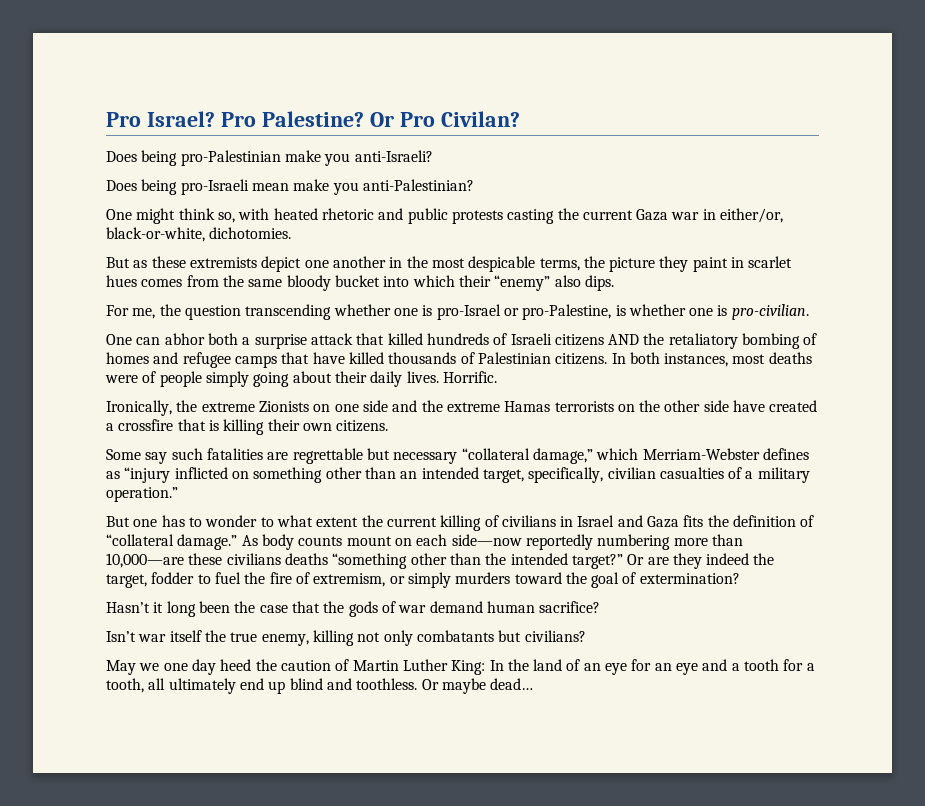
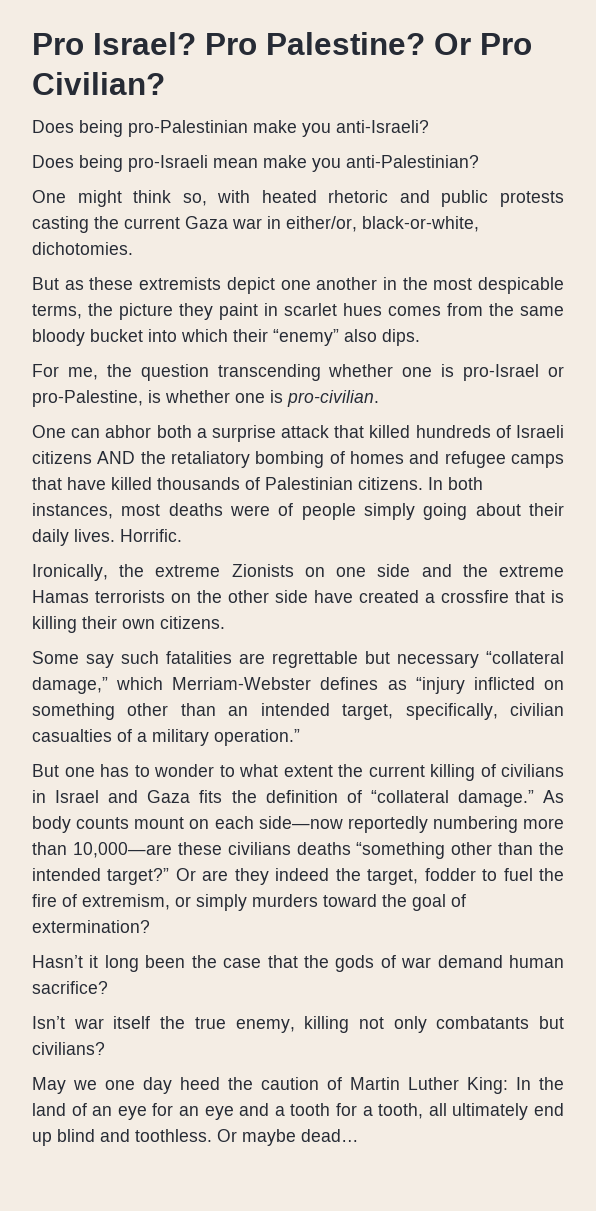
[440,111,520,127] Civilan? -> [32,72,165,95] Civilian?

